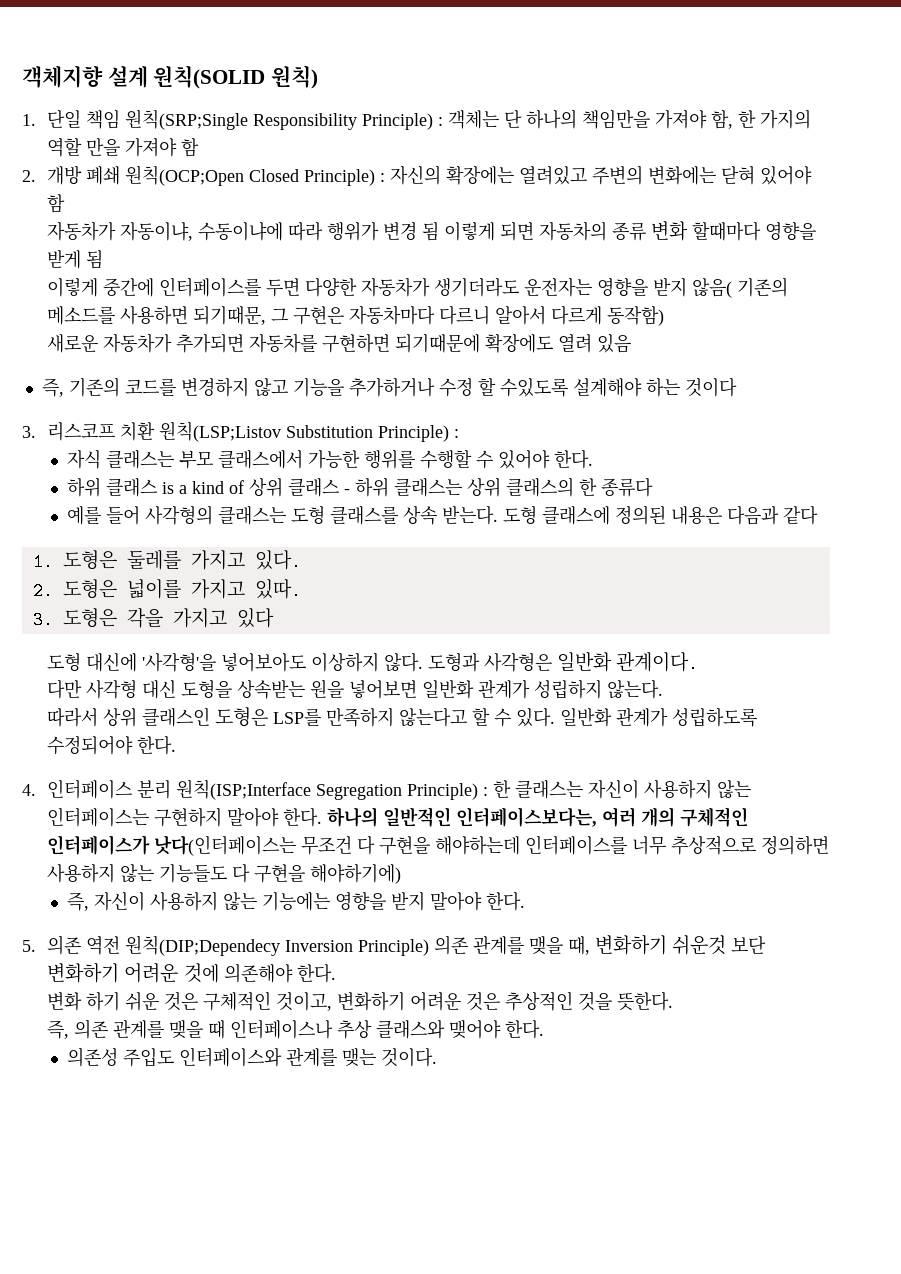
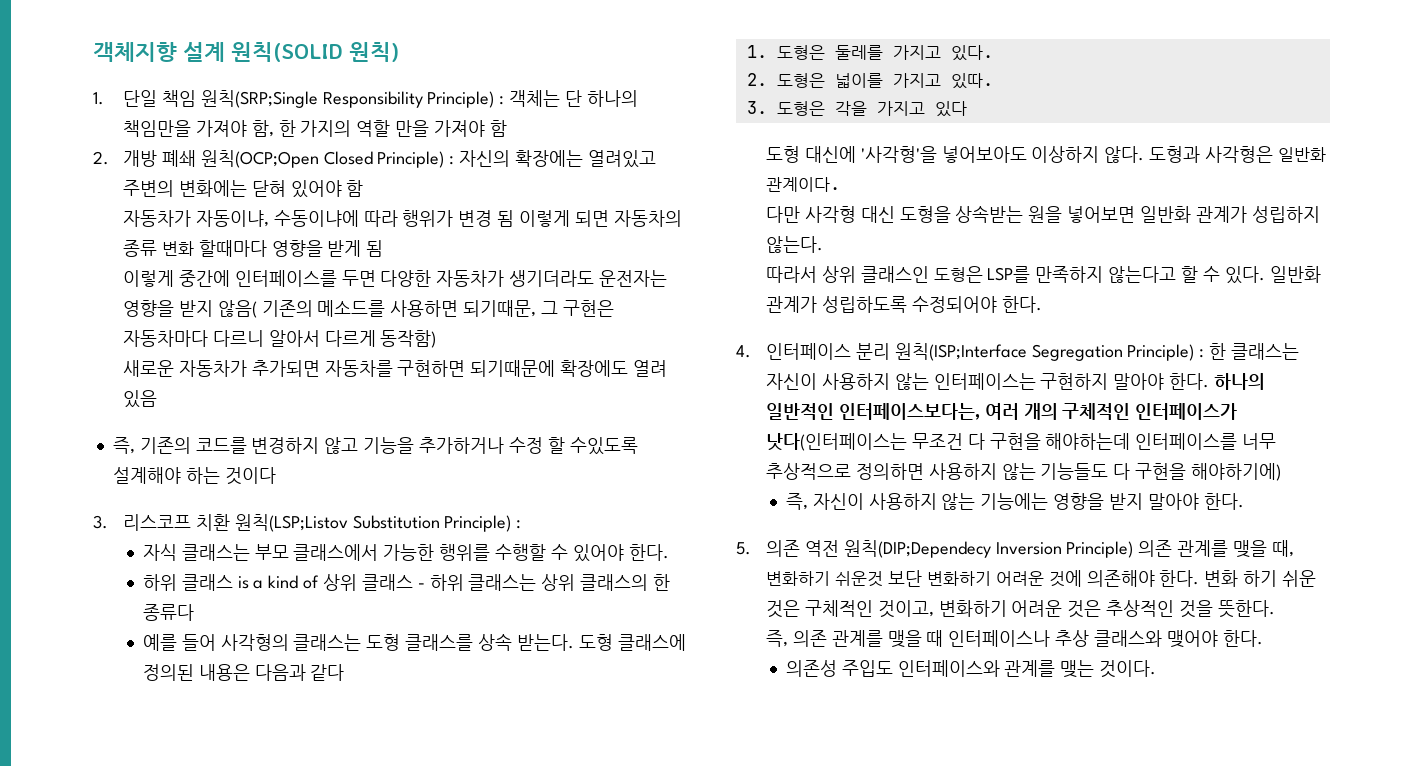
(336, 973) // -> (1200, 578) none

